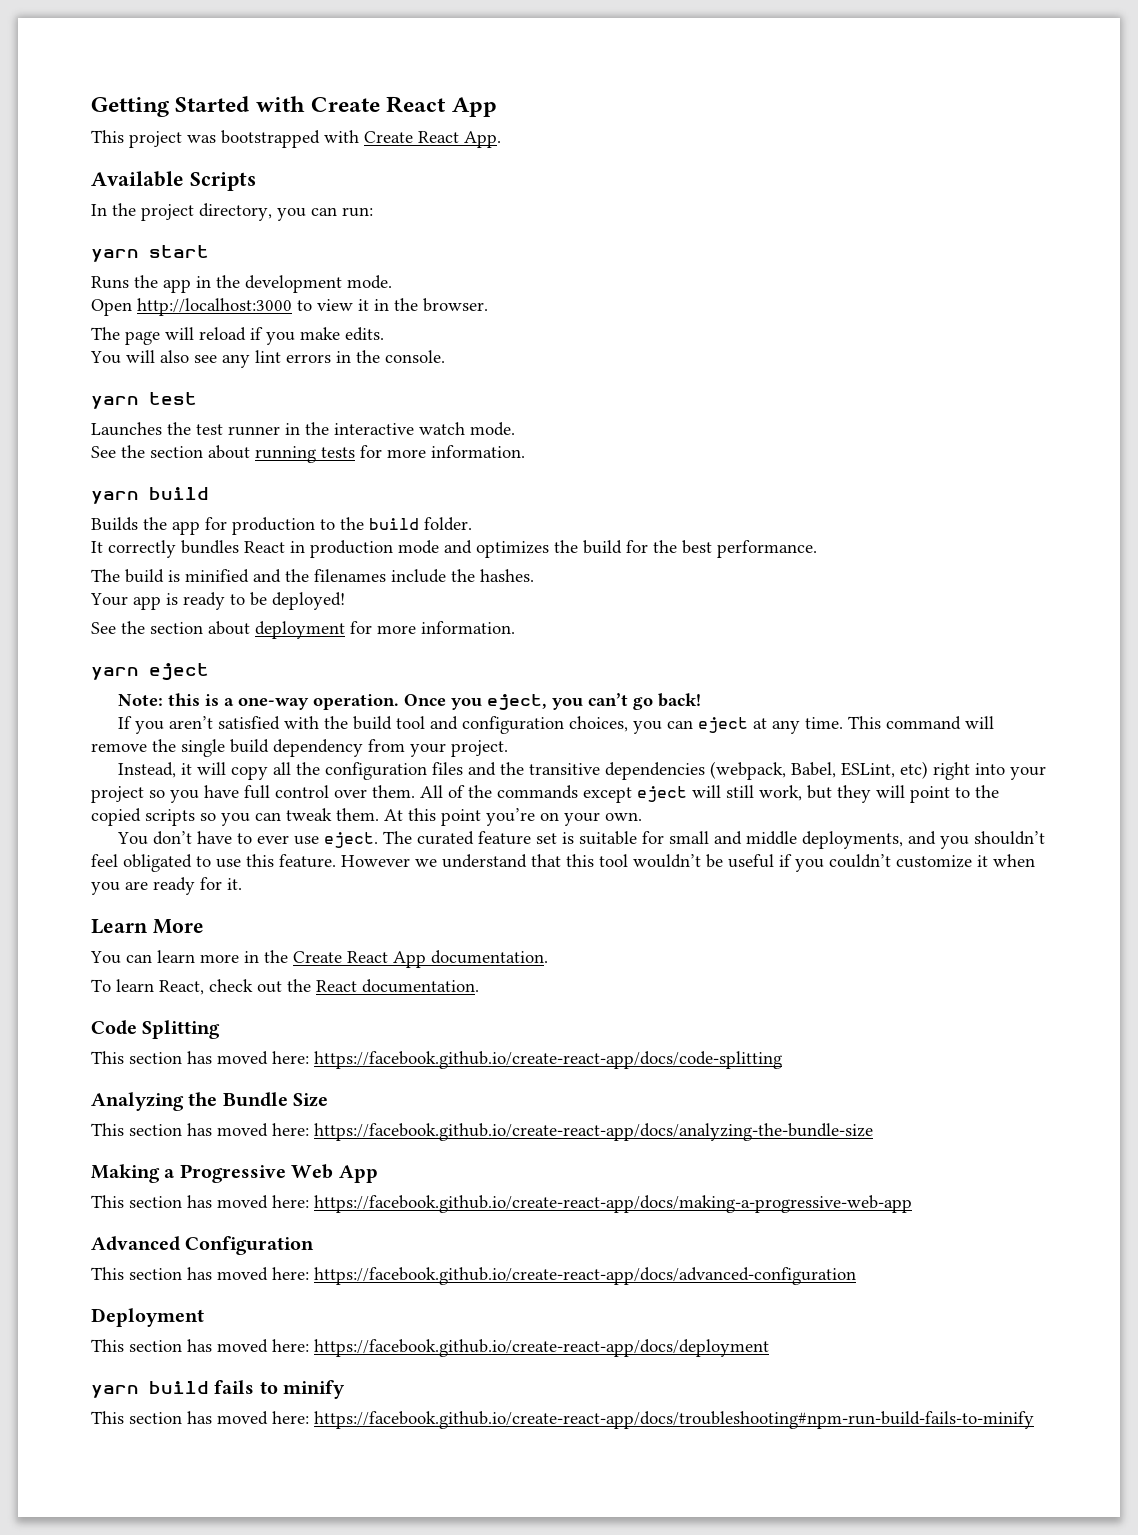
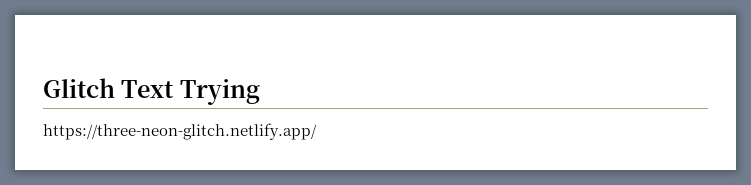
[91,96,497,117] [91,130,501,148] [91,171,256,191] [91,203,373,221] [91,245,209,262] [91,275,392,293] [91,298,488,316] [91,327,384,345] [90,350,445,368] [91,392,197,409] [91,422,515,436] [91,445,525,463] [91,487,209,504] [91,517,472,535] [91,540,817,558] [91,569,534,583] [90,592,345,610] [91,621,515,639] [91,663,209,681] [117,693,701,710] [117,716,994,734] [91,739,508,757] [117,761,1046,780] [91,785,999,803] [91,808,642,826] [116,831,1045,849] [91,854,1035,872] [91,877,242,895] [91,919,204,934] [90,950,548,968] [91,979,479,995] [91,1020,221,1039] [91,1051,782,1069] [91,1092,329,1111] [91,1123,873,1141] [91,1164,378,1183] [91,1195,912,1213] [91,1236,315,1255] [91,1267,856,1285] [91,1308,204,1327] [91,1339,769,1357] [91,1380,346,1399] [91,1411,1034,1429] Getting Started with Create React App // This project was bootstrapped with Create React App. // Available Scripts // In the project directory, you can run: // yarn start // Runs the app in the development mode. // Open http://localhost:3000 to view it in the browser. // The page will reload if you make edits. // You will also see any lint errors in the console. // yarn test // Launches the test runner in the interactive watch mode. // See the section about running tests for more information. // yarn build // Builds the app for production to the build folder. // It correctly bundles React in production mode and optimizes the build for the best performance. // The build is minified and the filenames include the hashes. // Your app is ready to be deployed! // See the section about deployment for more information. // yarn eject // Note: this is a one-way operation. Once you eject, you can’t go back! // If you aren’t satisfied with the build tool and configuration choices, you can eject at any time. This command will remove the single build dependency from your project. // Instead, it will copy all the configuration files and the transitive dependencies (webpack, Babel, ESLint, etc) right into your project so you have full control over them. All of the commands except eject will still work, but they will point to the copied scripts so you can tweak them. At this point you’re on your own. // You don’t have to ever use eject. The curated feature set is suitable for small and middle deployments, and you shouldn’t feel obligated to use this feature. However we understand that this tool wouldn’t be useful if you couldn’t customize it when you are ready for it. // Learn More // You can learn more in the Create React App documentation. // To learn React, check out the React documentation. // Code Splitting // This section has moved here: https://facebook.github.io/create-react-app/docs/code-splitting // Analyzing the Bundle Size // This section has moved here: https://facebook.github.io/create-react-app/docs/analyzing-the-bundle-size // Making a Progressive Web App // This section has moved here: https://facebook.github.io/create-react-app/docs/making-a-progressive-web-app // Advanced Configuration // This section has moved here: https://facebook.github.io/create-react-app/docs/advanced-configuration // Deployment // This section has moved here: https://facebook.github.io/create-react-app/docs/deployment // yarn build fails to minify // This section has moved here: https://facebook.github.io/create-react-app/docs/troubleshooting#npm-run-build-fails-to-minify -> [43,78,260,105] [43,123,317,140] Glitch Text Trying // https://three-neon-glitch.netlify.app/

